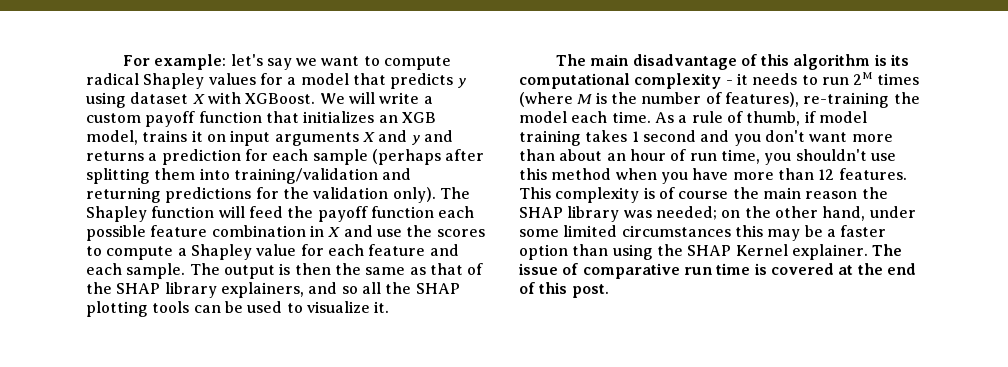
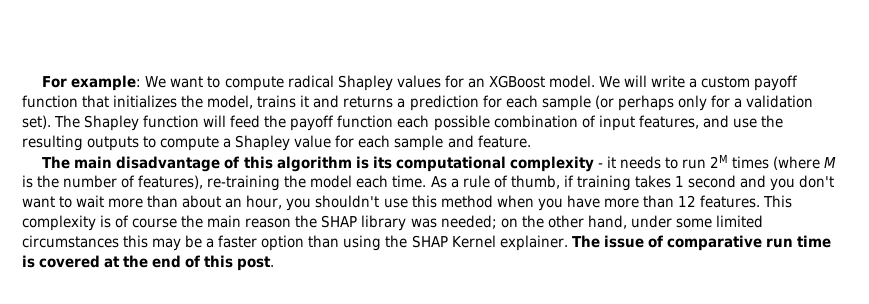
[230,54,318,70] let's say we -> [145,76,167,88] We
[287,73,466,89] [86,92,316,108] a model that predicts y using dataset X with XGBoost. -> [467,75,595,88] an XGBoost model.
[378,112,436,123] an XGB -> [181,95,204,108] the
[206,130,420,146] on input arguments X and y -> (310, 101) none
[371,149,485,165] [86,168,412,184] [86,187,436,203] (perhaps after splitting them into training/validation and returning predictions for the validation only). -> [594,95,813,111] [22,115,51,129] (or perhaps only for a validation set).
[150,225,341,237] feature combination in X -> [493,115,699,131] combination of input features,
[436,229,485,237] scores -> [22,135,140,151] resulting outputs
[368,244,459,256] [86,263,484,279] [86,282,460,298] [86,301,390,317] feature and each sample. The output is then the same as that of the SHAP library explainers, and so all the SHAP plotting tools can be used to visualize it. -> [394,135,531,151] sample and feature.
[818,111,867,123] model -> (574, 181) none
(848, 137) none -> [59,195,105,208] to wait
[629,149,760,164] hour of run time, -> [246,195,283,209] hour,

